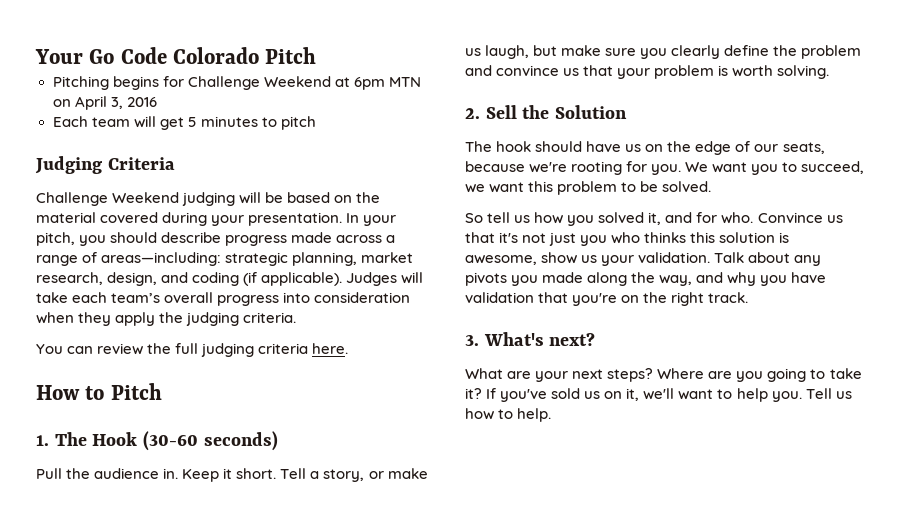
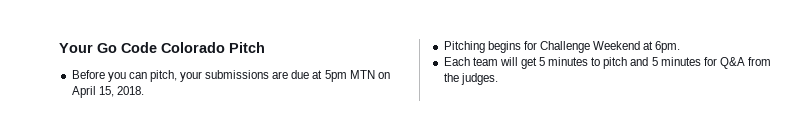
(317, 55) none -> [71,70,390,82] [71,86,144,98] // Before you can pitch, your submissions are due at 5pm MTN on April 15, 2018.
[353,77,421,90] [52,96,157,110] 6pm MTN on April 3, 2016 -> [655,41,681,53] 6pm.
[35,156,175,174] [36,192,381,206] [36,212,397,226] [36,232,396,246] [36,252,414,266] [36,272,424,286] [36,292,411,306] [36,312,297,326] [36,343,349,357] [36,383,162,400] [36,431,278,451] [36,468,428,482] [465,45,862,59] [465,65,830,79] [465,105,628,119] [465,141,825,155] [465,161,865,175] [465,181,712,195] [465,212,843,226] [465,232,790,246] [465,252,822,266] [465,272,827,286] [465,292,749,306] [465,332,596,346] [465,368,862,382] [465,388,852,402] [465,408,552,422] // Judging Criteria // Challenge Weekend judging will be based on the material covered during your presentation. In your pitch, you should describe progress made across a range of areas—including: strategic planning, market research, design, and coding (if applicable). Judges will take each team’s overall progress into consideration when they apply the judging criteria. // You can review the full judging criteria here. // How to Pitch // 1. The Hook (30-60 seconds) // Pull the audience in. Keep it short. Tell a story, or make us laugh, but make sure you clearly define the problem and convince us that your problem is worth solving. // 2. Sell the Solution // The hook should have us on the edge of our seats, because we're rooting for you. We want you to succeed, we want this problem to be solved. // So tell us how you solved it, and for who. Convince us that it's not just you who thinks this solution is awesome, show us your validation. Talk about any pivots you made along the way, and why you have validation that you're on the right track. // 3. What's next? // What are your next steps? Where are you going to take it? If you've sold us on it, we'll want to help you. Tell us how to help. -> [630,57,772,69] [443,73,498,85] and 5 minutes for Q&A from the judges.

